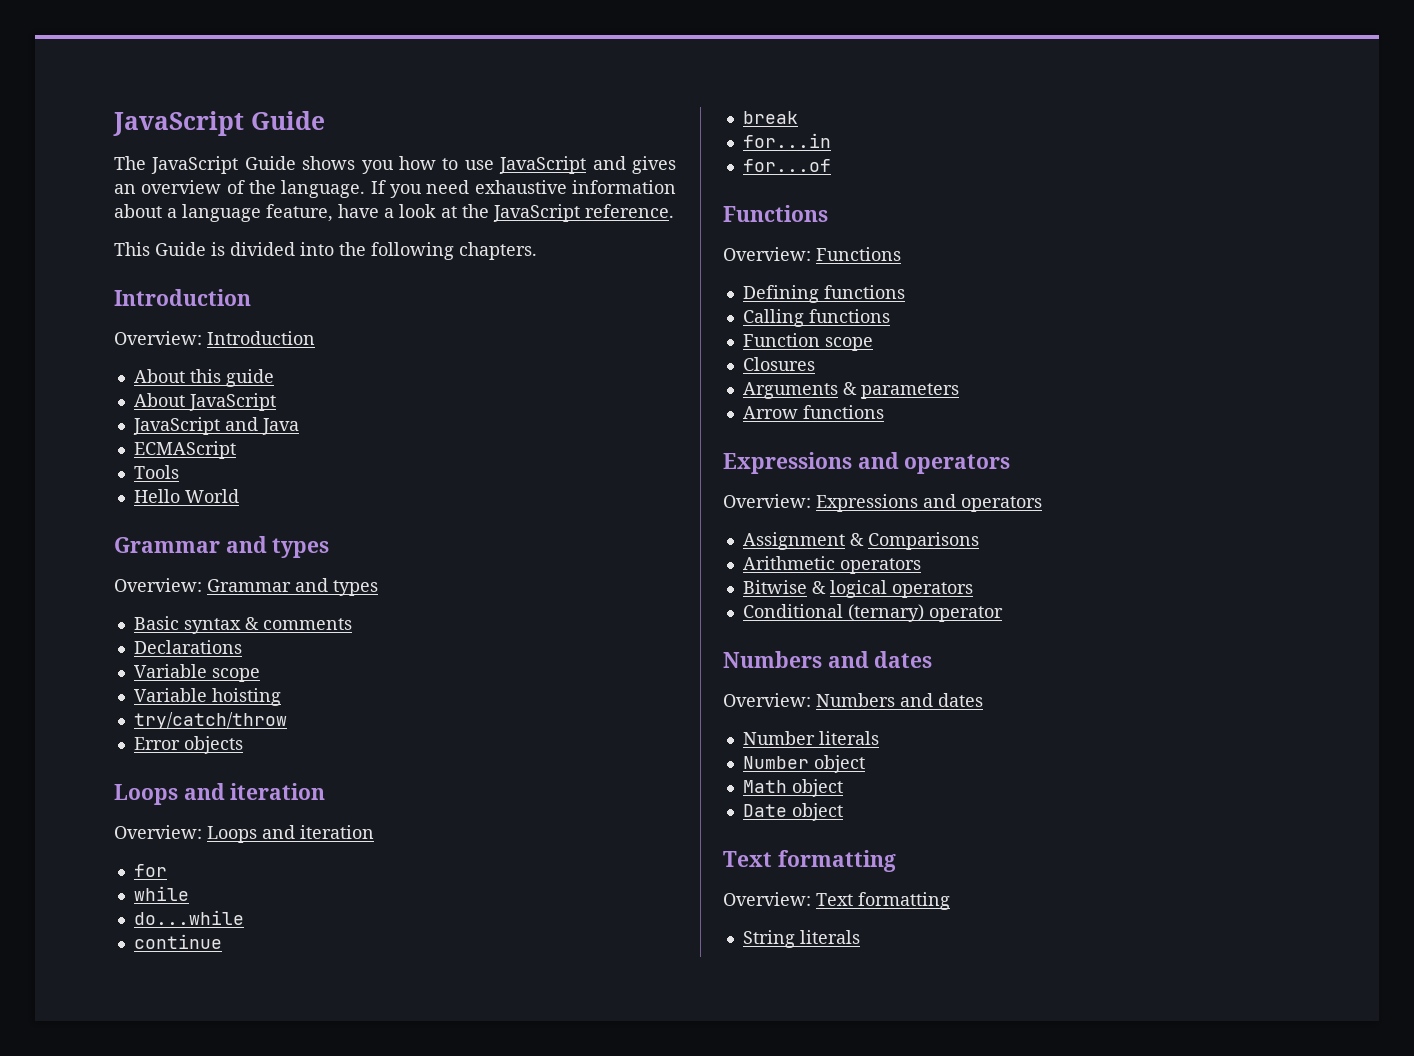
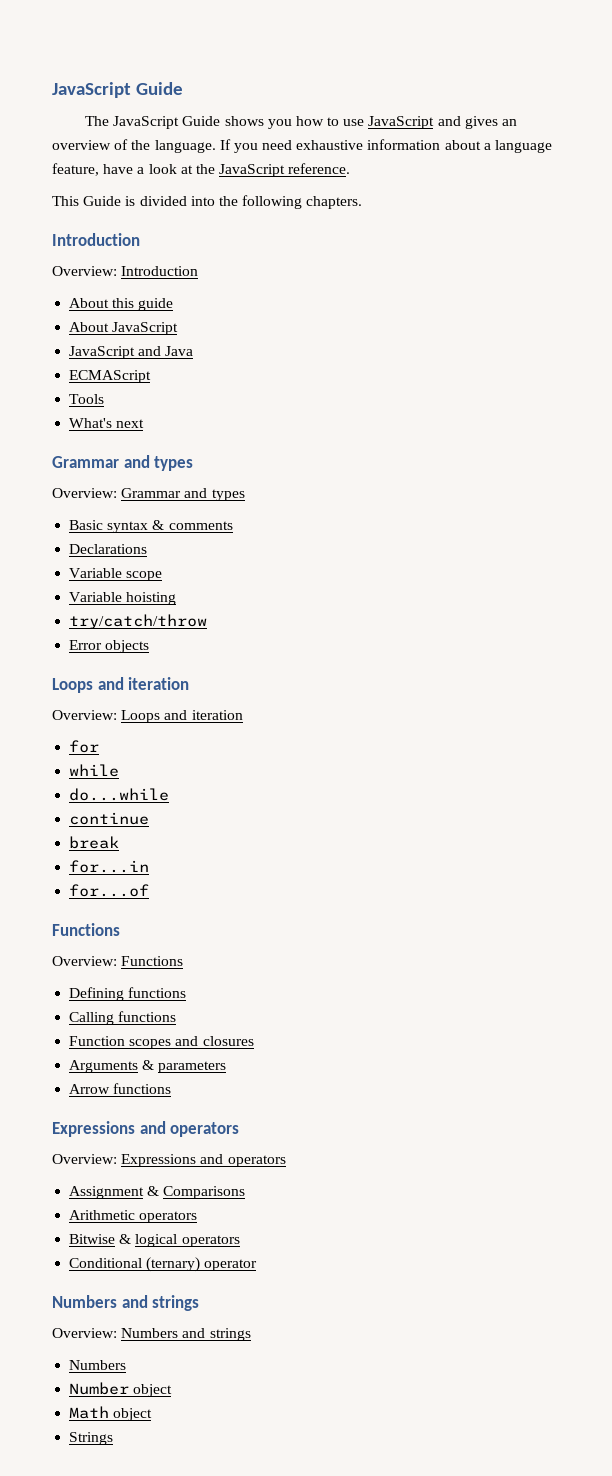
[133,489,239,503] Hello World -> [69,418,145,428] What's next
[824,337,873,351] [742,357,815,371] scope // Closures -> [129,1036,254,1049] scopes and closures
[874,651,933,668] dates -> [152,1295,200,1311] strings
[938,693,983,707] [742,731,879,745] dates // Number literals -> [209,1328,251,1341] [69,1360,127,1370] strings // Numbers
[742,803,843,821] [723,850,896,872] [723,892,950,910] [742,930,860,948] Date object // Text formatting // Overview: Text formatting // String literals -> [69,1432,114,1445] Strings

